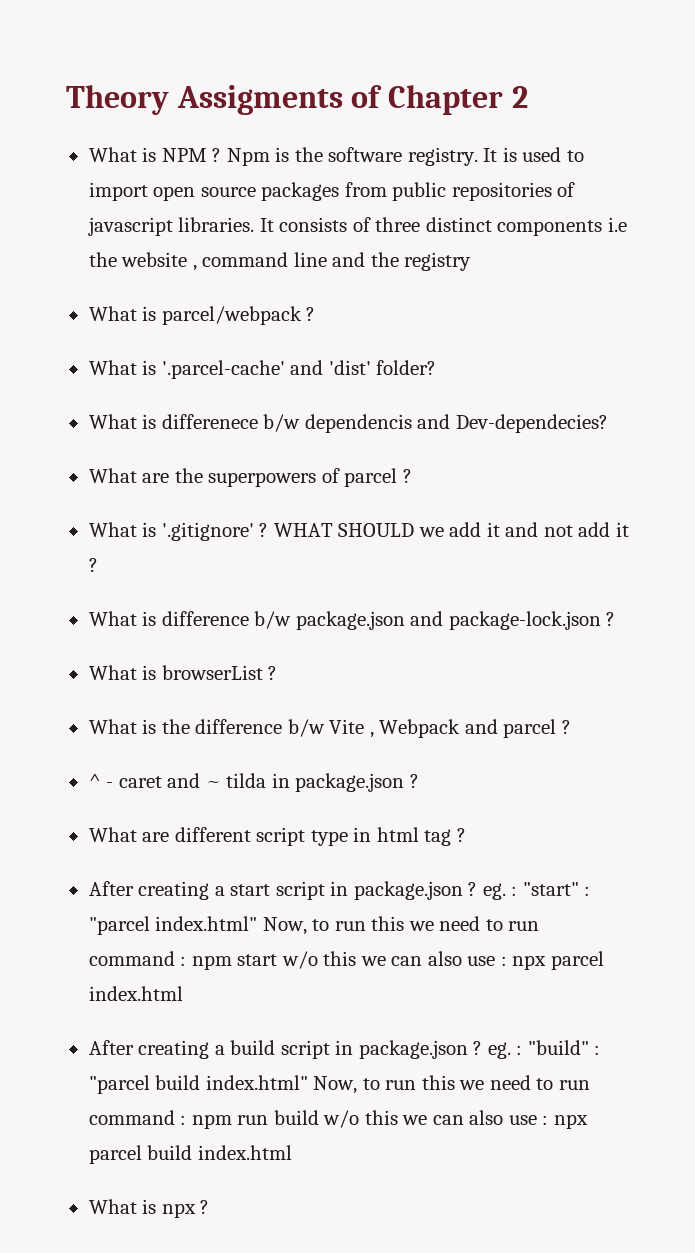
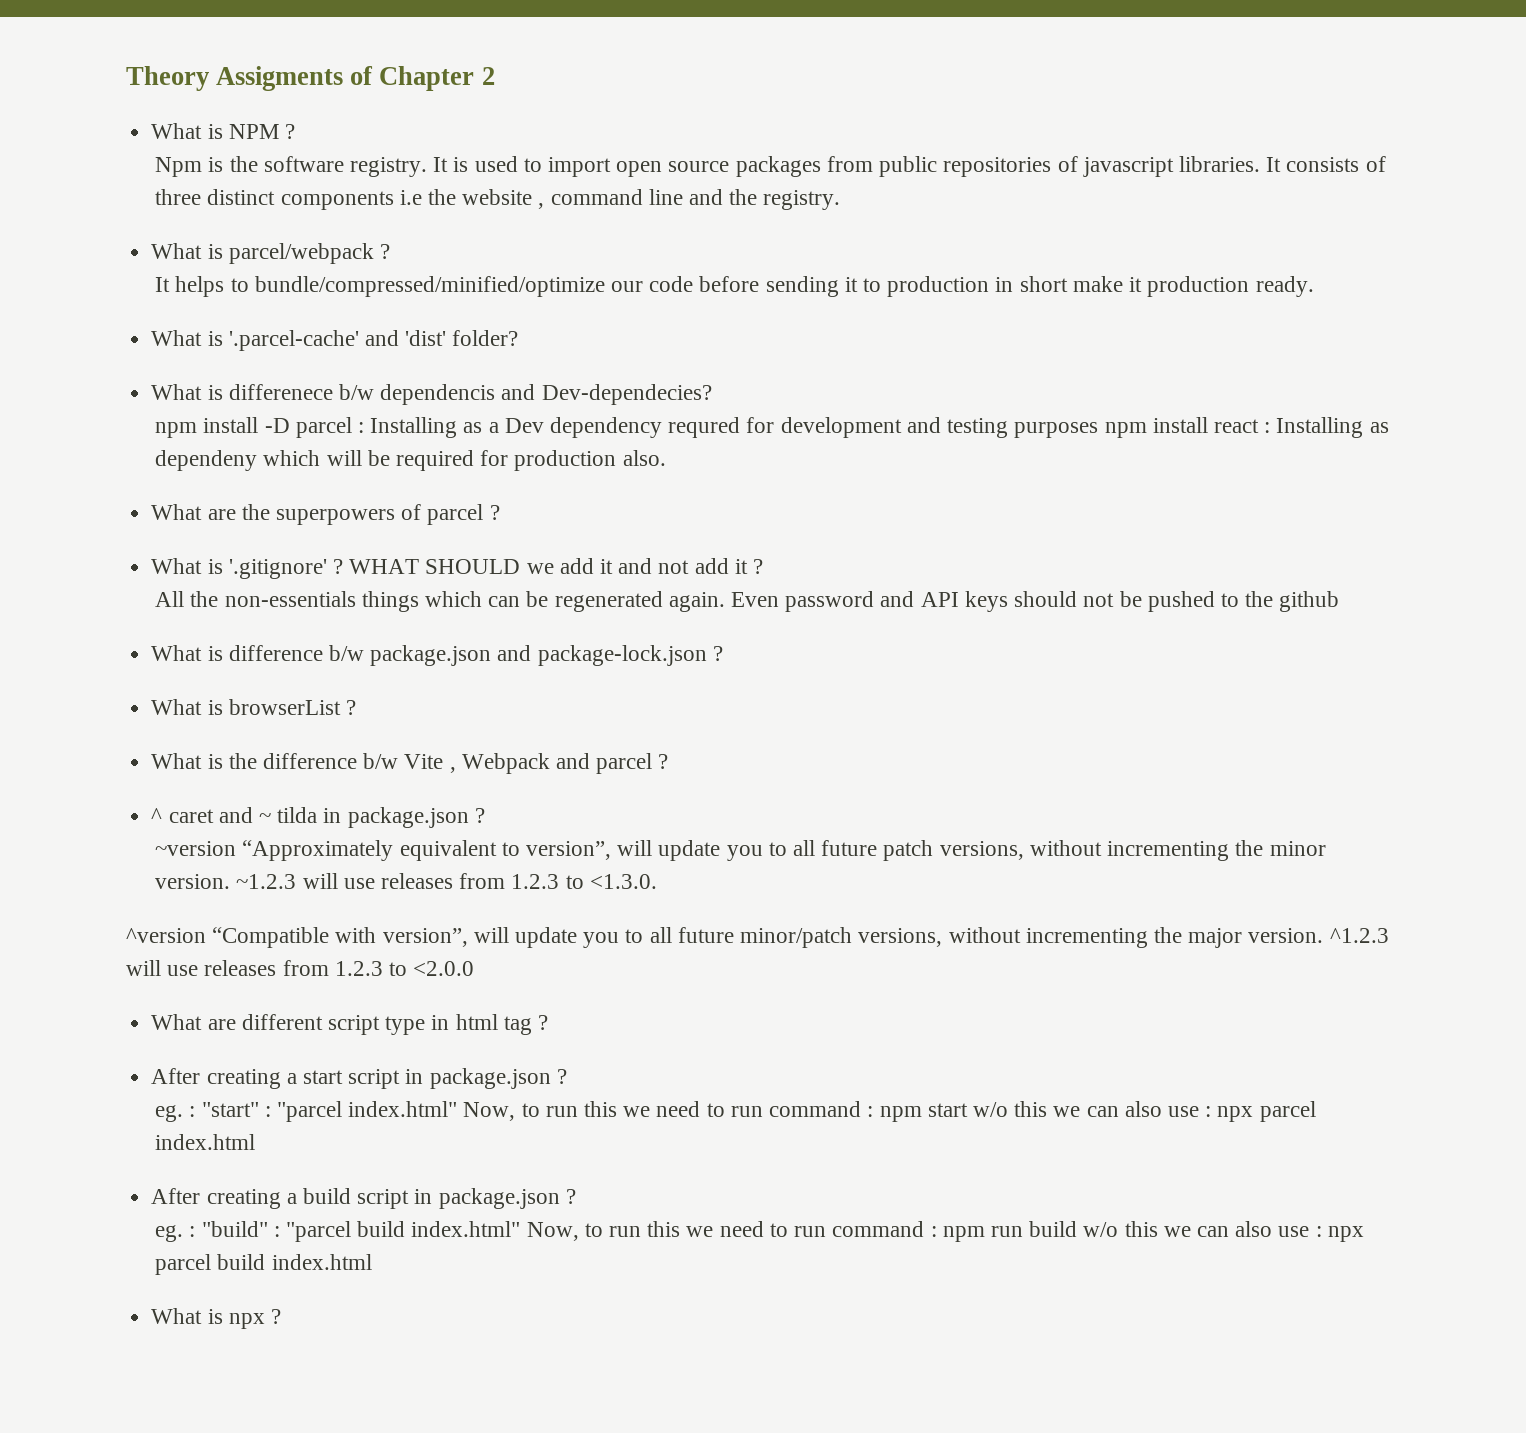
(222, 155) none -> (295, 131) //
[404,252,472,271] registry -> [763,190,841,210] registry.
(316, 314) none -> [155,276,1314,297] // It helps to bundle/compressed/minified/optimize our code before sending it to production in short make it production ready.
(608, 423) none -> [155,417,1389,438] [155,450,666,471] // npm install -D parcel : Installing as a Dev dependency requred for development and testing purposes npm install react : Installing as dependeny which will be required for production also.
(98, 565) none -> [155,591,1340,612] // All the non-essentials things which can be regenerated again. Even password and API keys should not be pushed to the github
[106,782,114,788] - -> (163, 815) none
(419, 781) none -> [155,840,1326,861] [155,873,657,889] [126,927,1389,948] [126,960,475,976] // ~version “Approximately equivalent to version”, will update you to all future patch versions, without incrementing the minor version. ~1.2.3 will use releases from 1.2.3 to <1.3.0. // ^version “Compatible with version”, will update you to all future minor/patch versions, without incrementing the major version. ^1.2.3 will use releases from 1.2.3 to <2.0.0
(478, 889) none -> (567, 1076) //
(483, 1048) none -> (576, 1196) //

